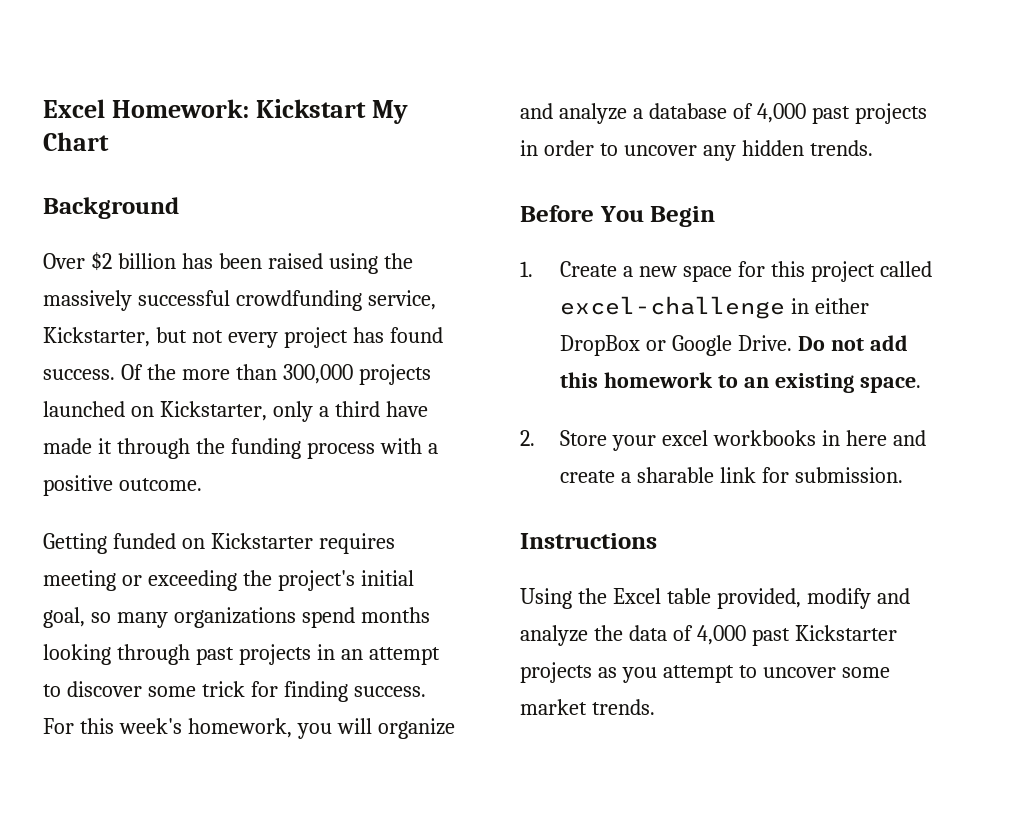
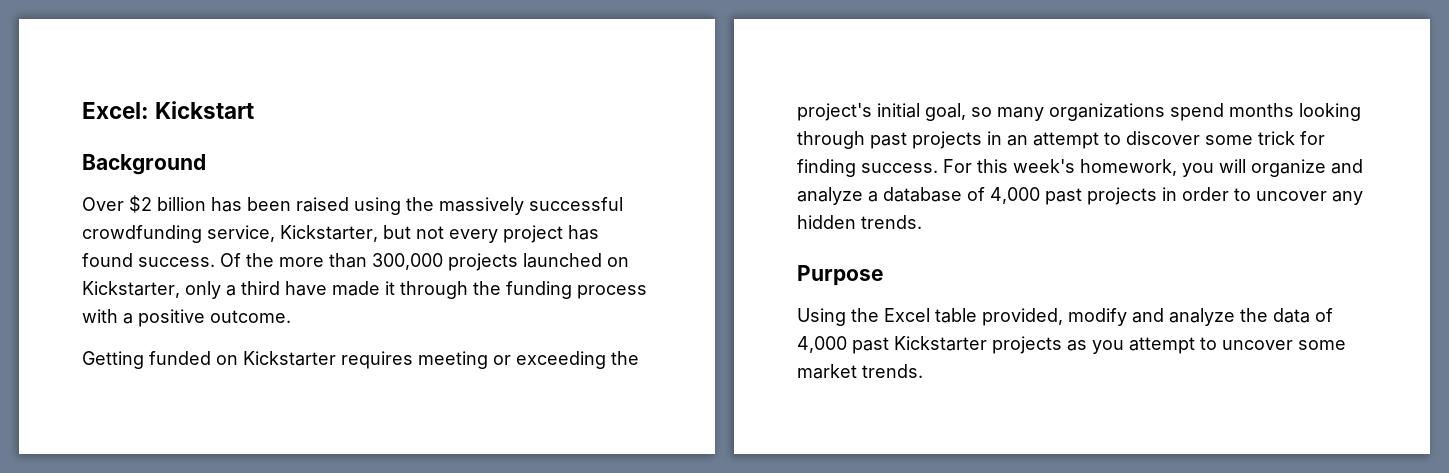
[43,99,249,118] Excel Homework: -> [82,102,149,119] Excel:
[371,100,408,124] [43,132,109,151] My Chart -> (255, 110) none
[520,205,716,227] [520,261,933,282] [560,296,870,319] [560,335,909,356] [560,372,922,393] [520,430,927,451] [560,467,904,483] [520,533,657,549] Before You Begin // 1. Create a new space for this project called excel-challenge in either DropBox or Google Drive. Do not add this homework to an existing space. // 2. Store your excel workbooks in here and create a sharable link for submission. // Instructions -> [797,265,884,286] Purpose

